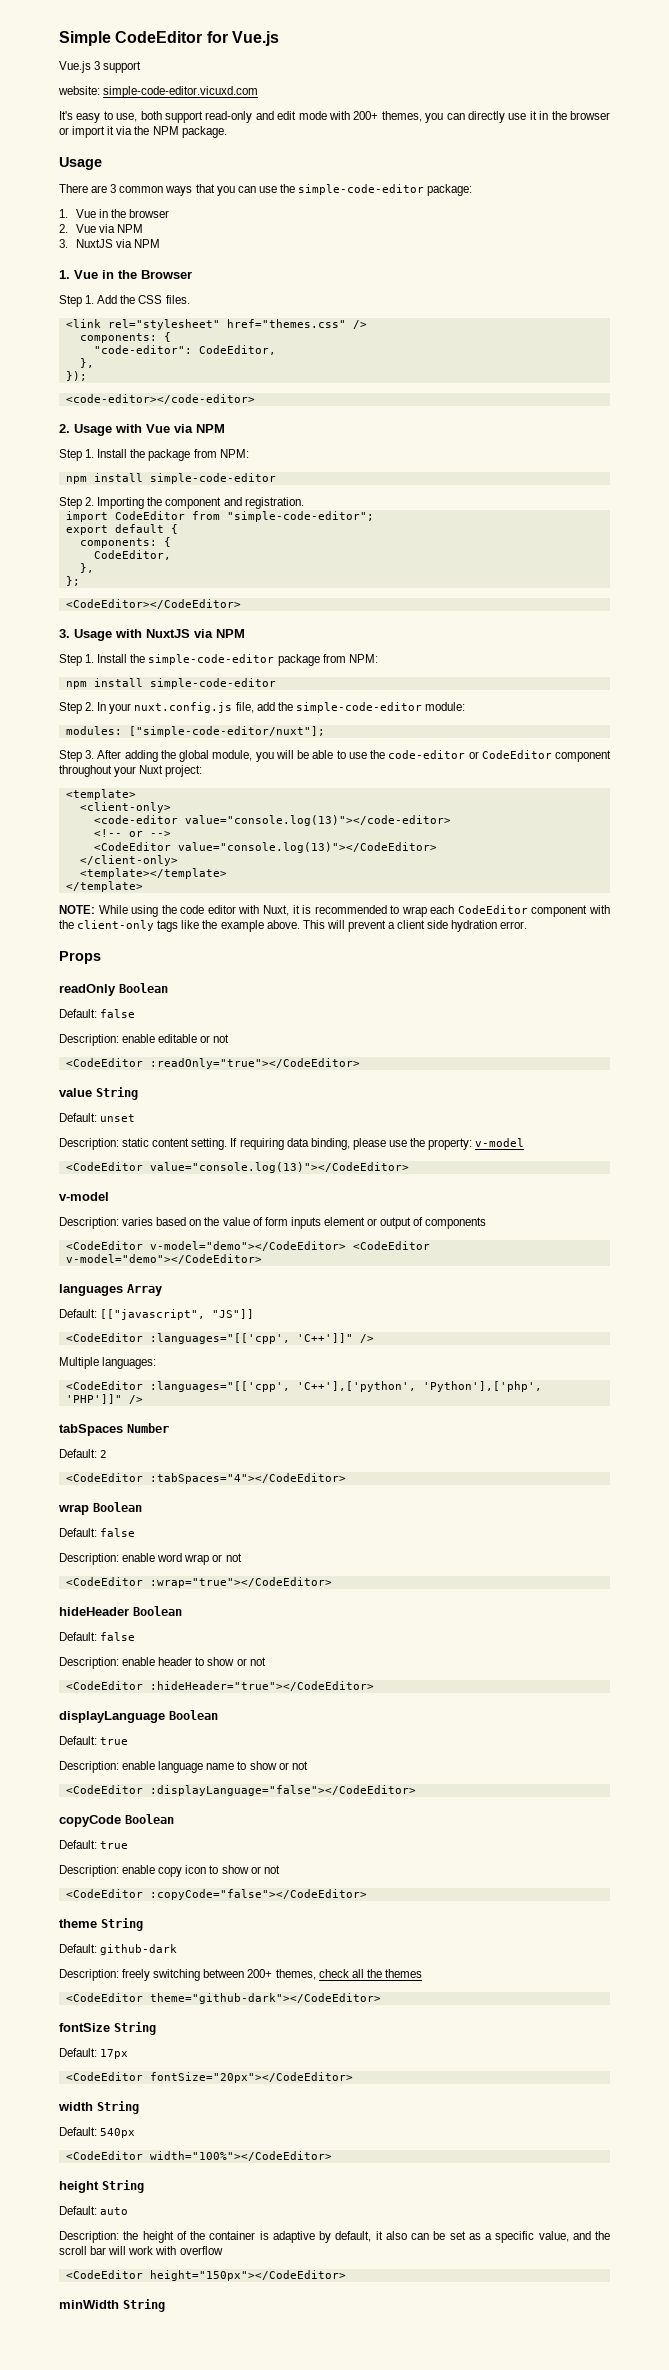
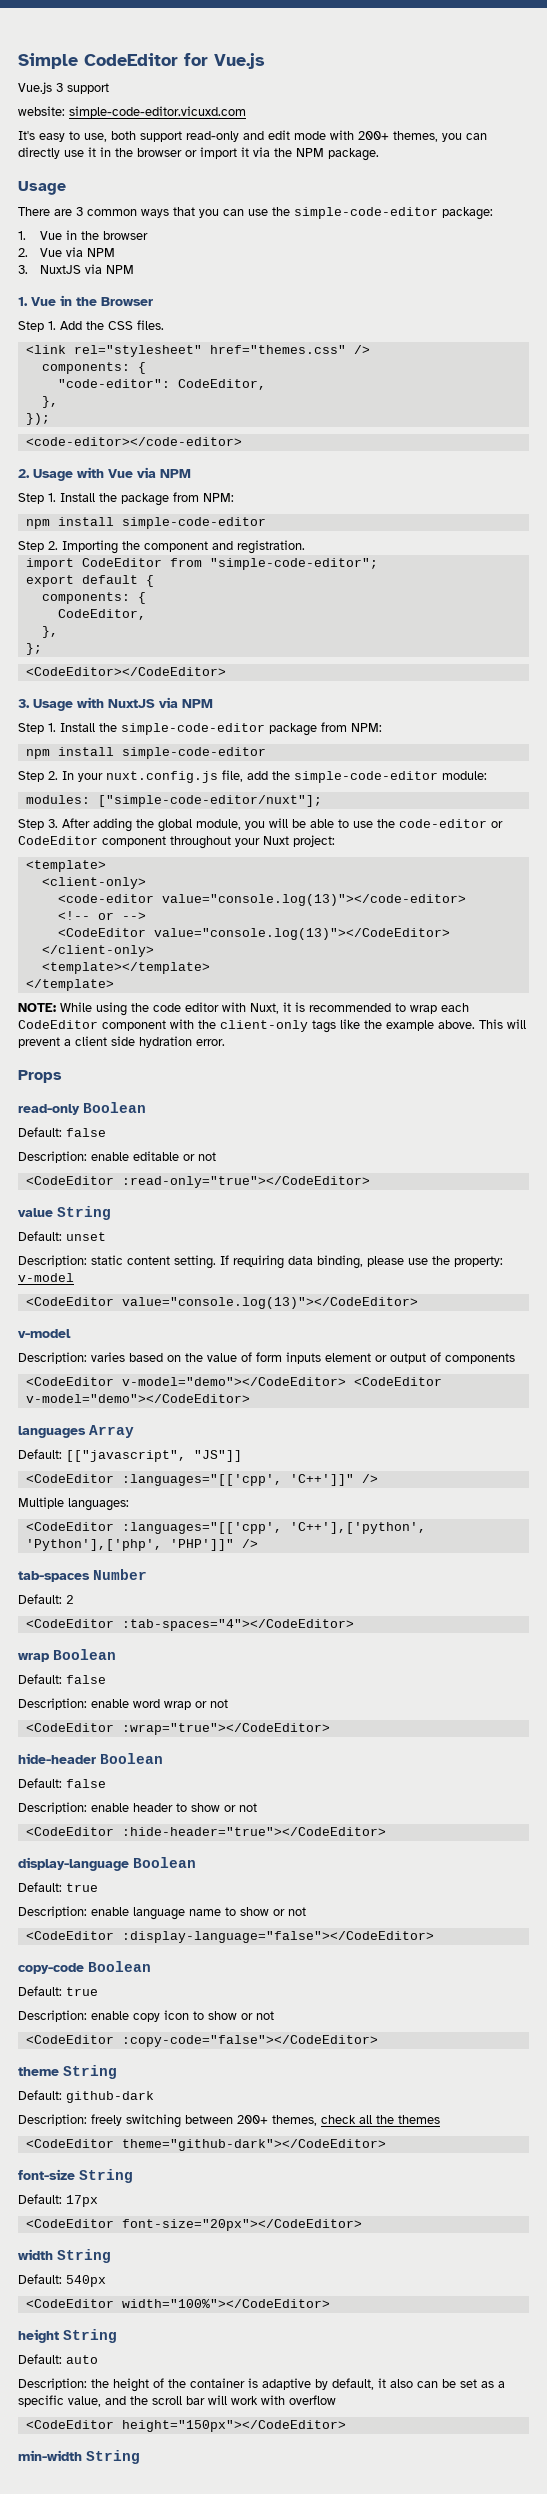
[59,984,116,996] readOnly -> [18,1104,80,1115] read-only
[149,1058,360,1069] :readOnly="true"></CodeEditor> -> [121,1176,370,1188] :read-only="true"></CodeEditor>
[59,1424,123,1436] tabSpaces -> [18,1571,90,1582] tab-spaces
[149,1473,346,1484] :tabSpaces="4"></CodeEditor> -> [121,1619,354,1631] :tab-spaces="4"></CodeEditor>
[59,1607,129,1616] hideHeader -> [18,1753,96,1764] hide-header
[149,1681,374,1691] [59,1711,165,1723] :hideHeader="true"></CodeEditor> // displayLanguage -> [121,1827,386,1836] [18,1857,129,1871] :hide-header="true"></CodeEditor> // display-language
[149,1785,416,1796] [59,1815,121,1827] :displayLanguage="false"></CodeEditor> // copyCode -> [121,1931,434,1943] [18,1963,84,1974] :display-language="false"></CodeEditor> // copy-code
[149,1889,367,1900] :copyCode="false"></CodeEditor> -> [121,2035,378,2047] :copy-code="false"></CodeEditor>
[59,2023,110,2032] fontSize -> [18,2169,75,2180] font-size
[149,2072,353,2083] fontSize="20px"></CodeEditor> -> [121,2219,362,2231] font-size="20px"></CodeEditor>
[59,2300,119,2309] minWidth -> [18,2450,82,2461] min-width

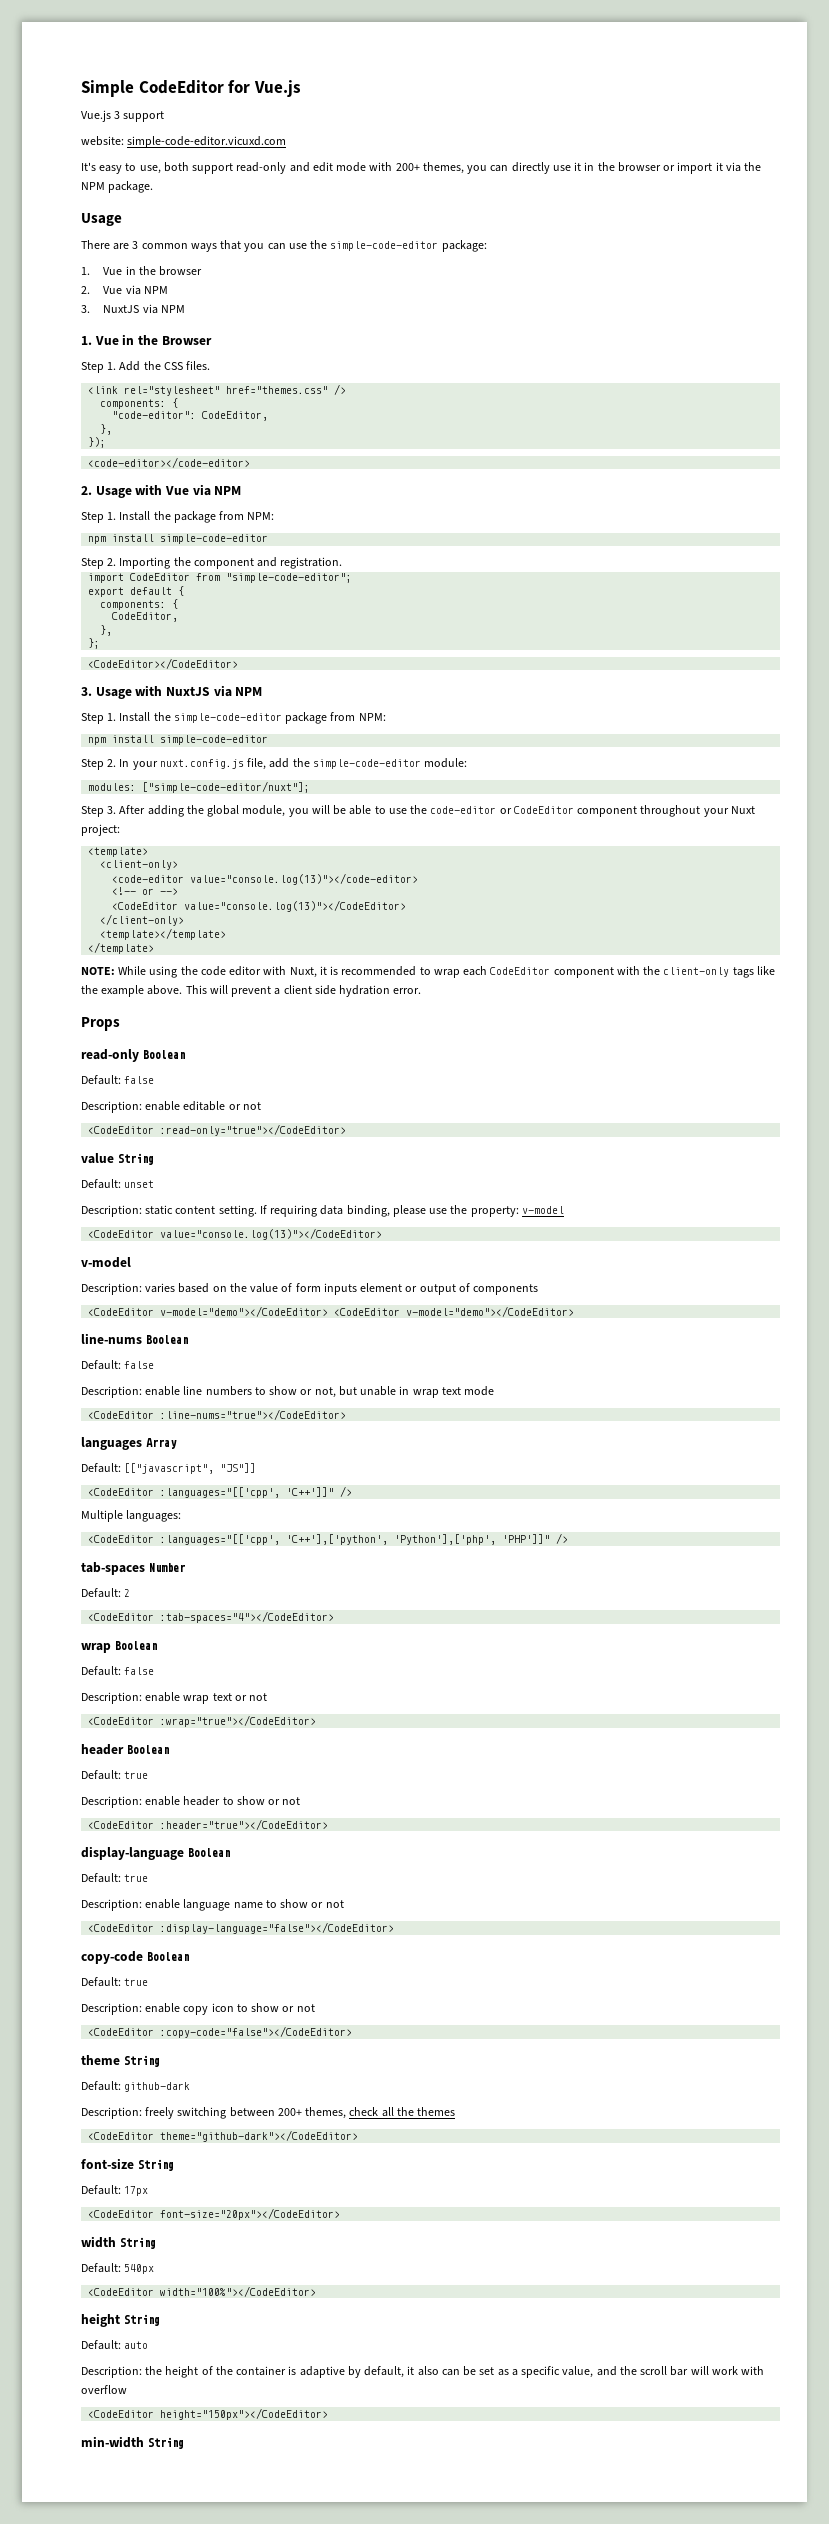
(250, 1398) none -> [81,1333,188,1344] [81,1360,155,1370] [81,1386,495,1398] [88,1409,347,1420] // line-nums Boolean // Default: false // Description: enable line numbers to show or not, but unable in wrap text mode // <CodeEditor :line-nums="true"></CodeEditor>
[133,1699,191,1710] word wrap -> [183,1693,232,1704] wrap text
[18,1753,163,1764] [18,1778,106,1788] hide-header Boolean // Default: false -> [81,1744,169,1755] [81,1770,149,1780] header Boolean // Default: true
[121,1827,386,1836] :hide-header="true"></CodeEditor> -> [160,1819,329,1830] :header="true"></CodeEditor>

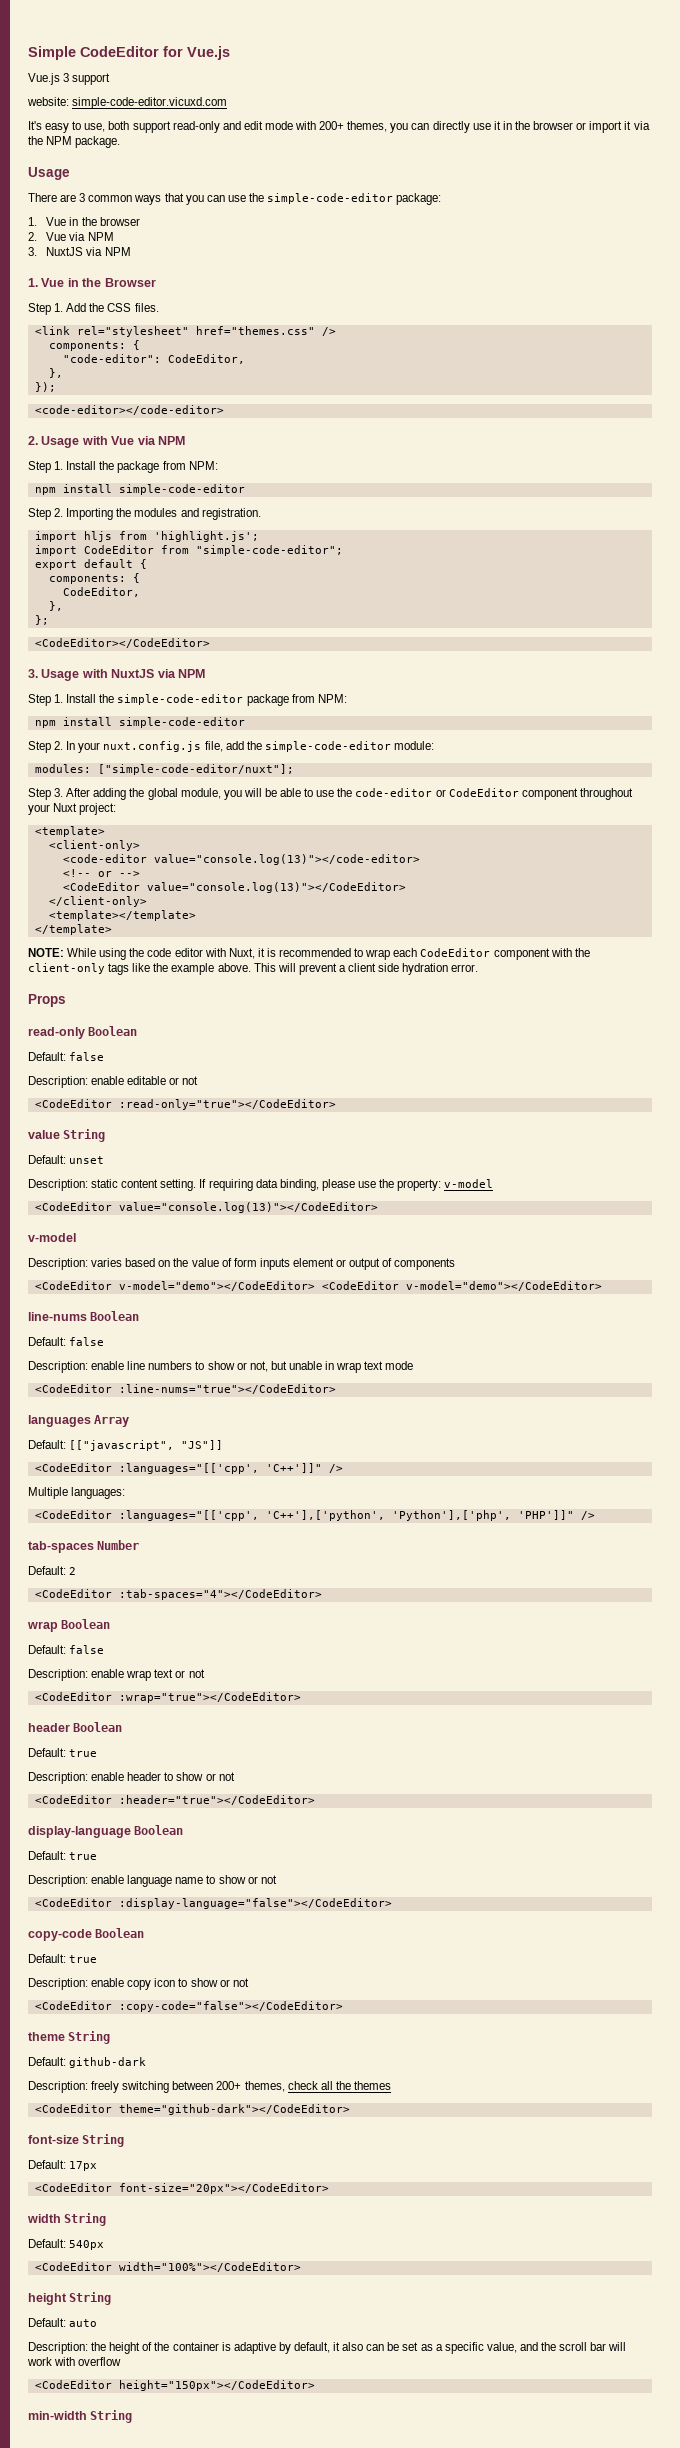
[193,558,254,569] component -> [134,508,178,517] modules
(343, 563) none -> [34,531,259,542] // import hljs from 'highlight.js';

